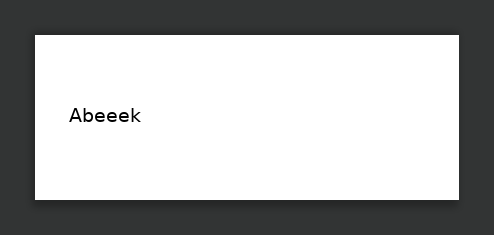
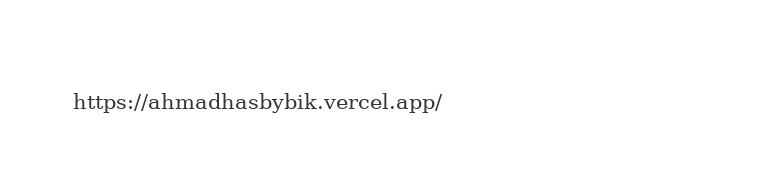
[69,108,141,122] Abeeek -> [73,93,443,113] https://ahmadhasbybik.vercel.app/

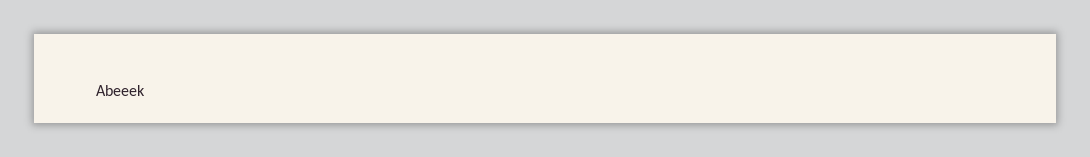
[73,93,443,113] https://ahmadhasbybik.vercel.app/ -> [96,85,145,96] Abeeek

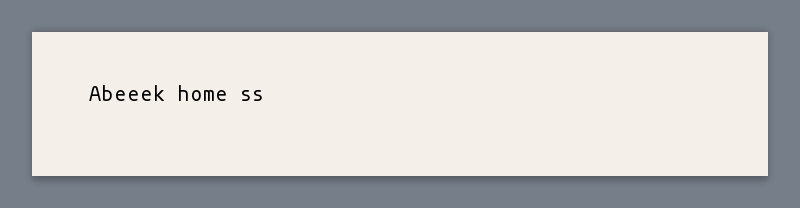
(145, 90) none -> [177,85,264,101] home ss

